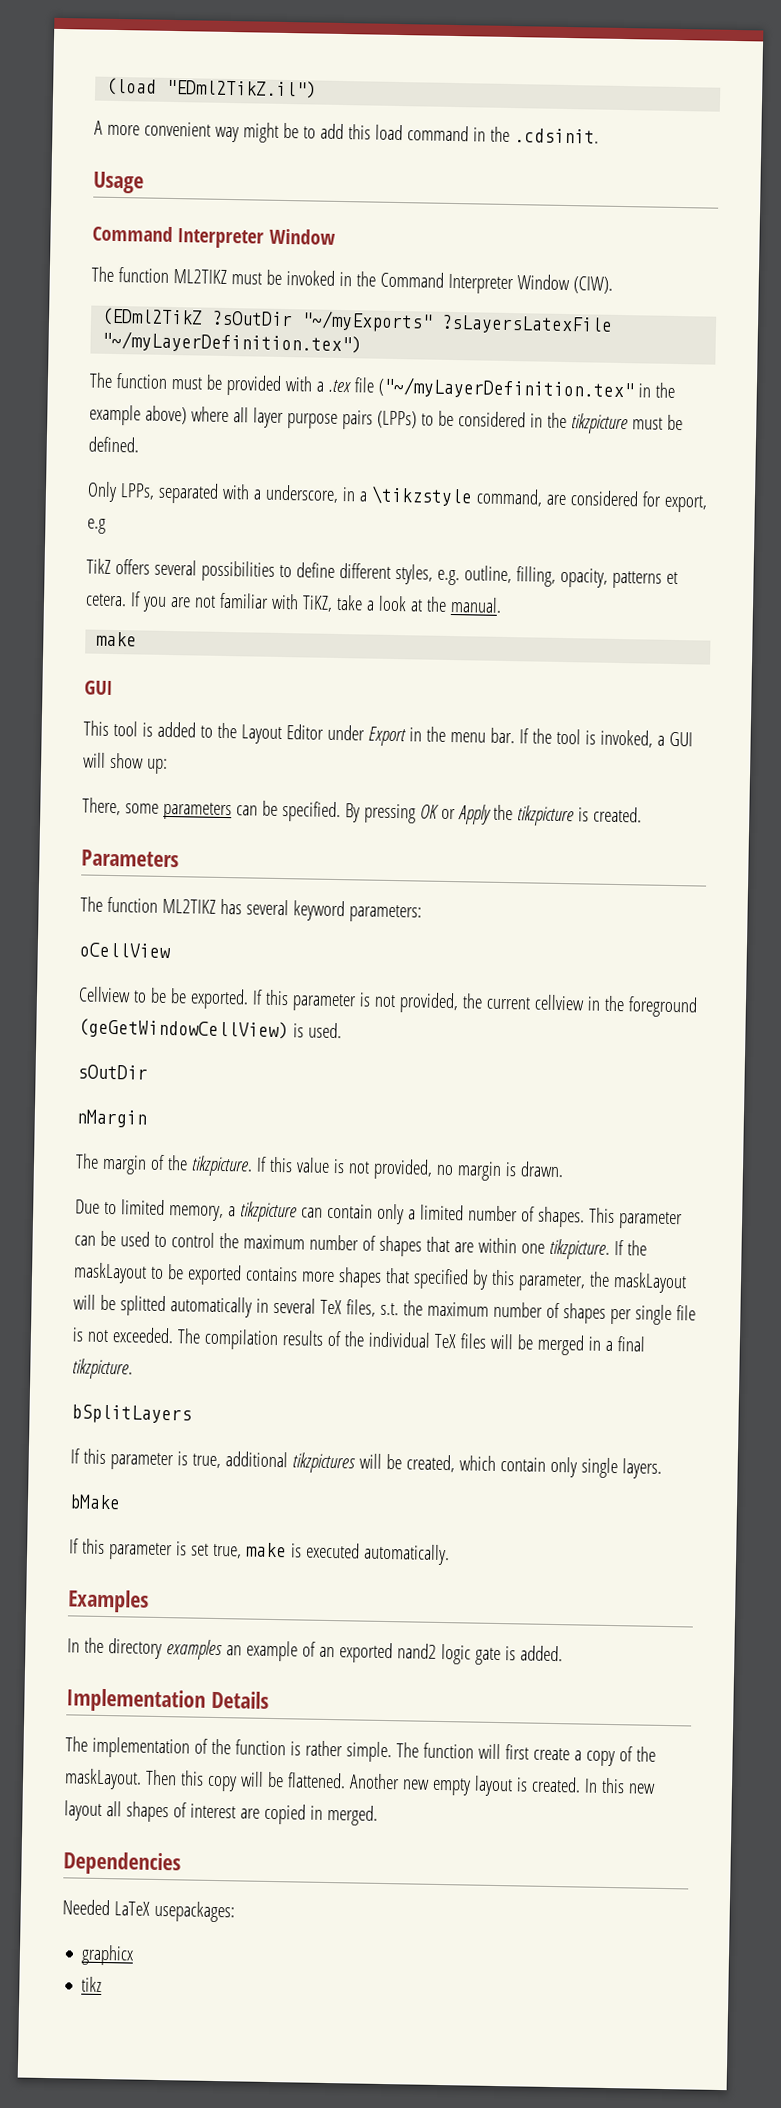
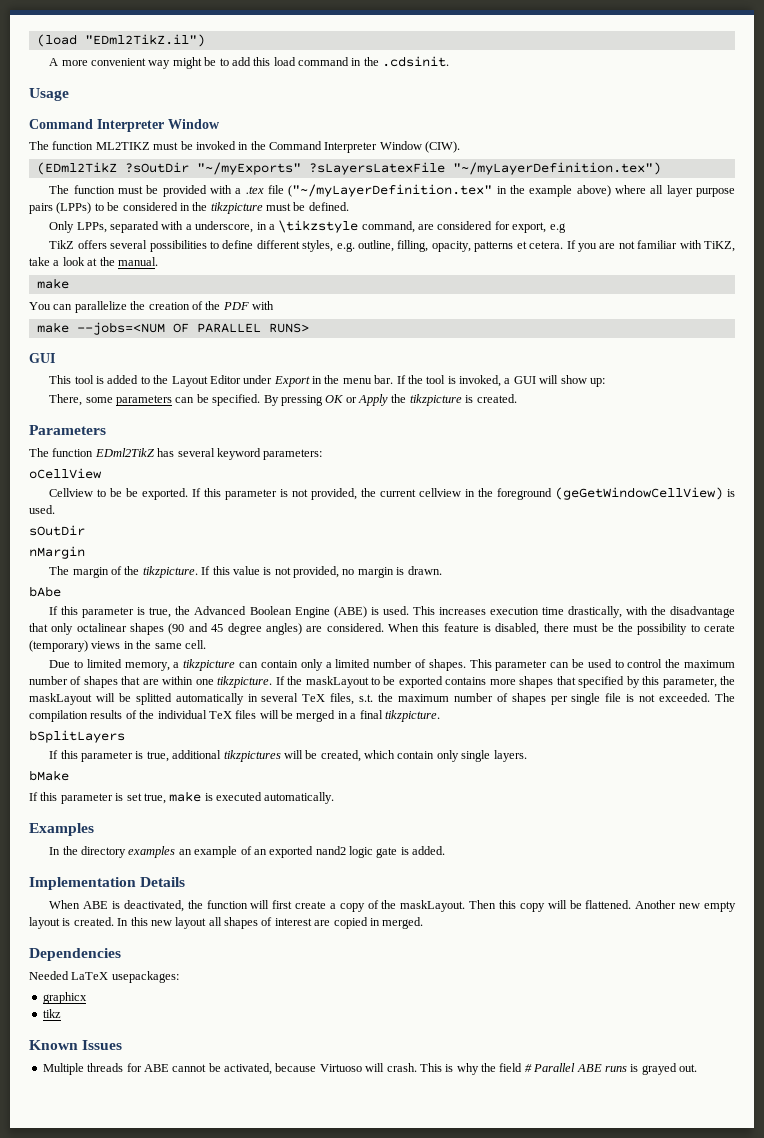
(138, 639) none -> [29,301,274,313] [36,322,309,335] // You can parallelize the creation of the PDF with // make --jobs=<NUM OF PARALLEL RUNS>
[161,898,216,914] ML2TIKZ -> [94,448,155,457] EDml2TikZ
(564, 1169) none -> [29,586,61,597] [49,606,735,618] [29,623,736,635] [29,640,206,652] // bAbe // If this parameter is true, the Advanced Boolean Engine (ABE) is used. This increases execution time drastically, with the disadvantage that only octalinear shapes (90 and 45 degree angles) are considered. When this feature is disabled, there must be the possibility to cerate (temporary) views in the same cell.
[65,1736,419,1763] The implementation of the function is rather simple. The -> [49,900,203,912] When ABE is deactivated, the
(103, 1984) none -> [29,1040,123,1050] [42,1063,697,1075] // Known Issues // Multiple threads for ABE cannot be activated, because Virtuoso will crash. This is why the field # Parallel ABE runs is grayed out.

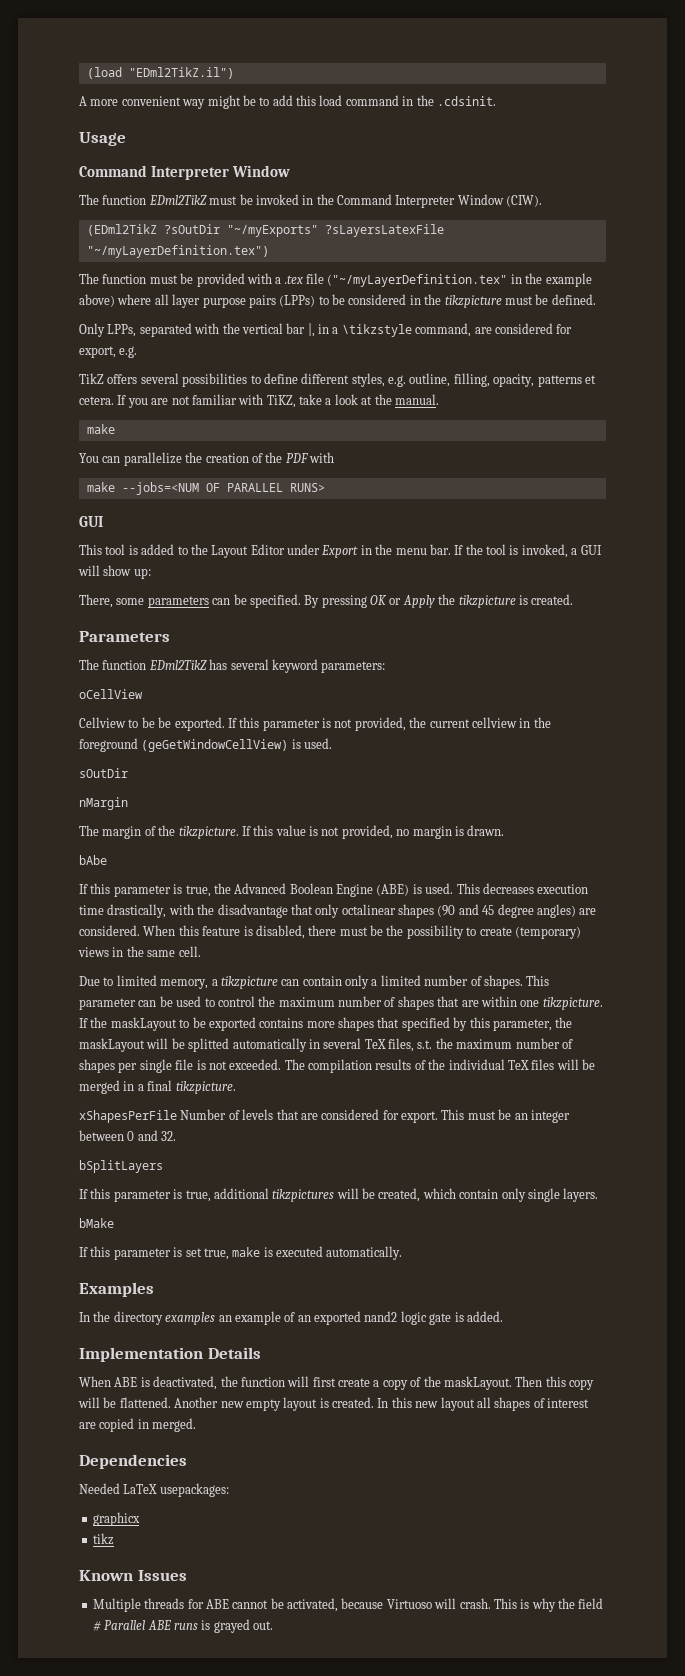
[95,142,150,150] ML2TIKZ -> [148,195,207,205] EDml2TikZ
[185,221,254,233] a underscore, -> [222,323,315,337] the vertical bar |,
[549,223,566,233] e.g -> [119,346,138,358] e.g.
[438,607,486,615] increases -> [482,883,534,894] decreases
[704,624,736,632] cerate -> [479,927,512,936] create
(440, 716) none -> [79,1109,570,1123] [79,1130,177,1141] // xShapesPerFile Number of levels that are considered for export. This must be an integer between 0 and 32.

